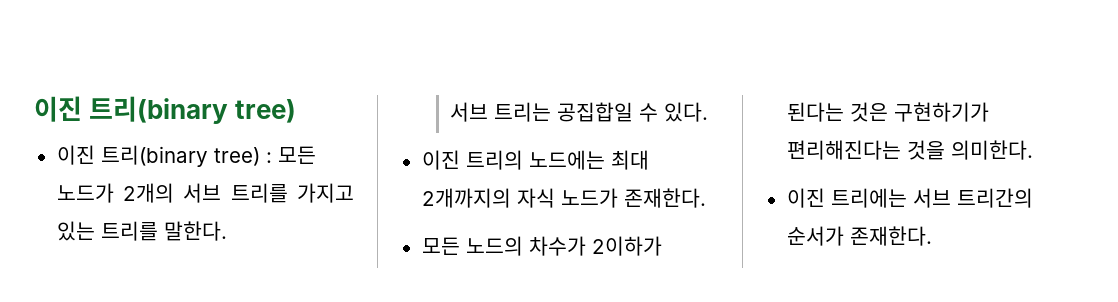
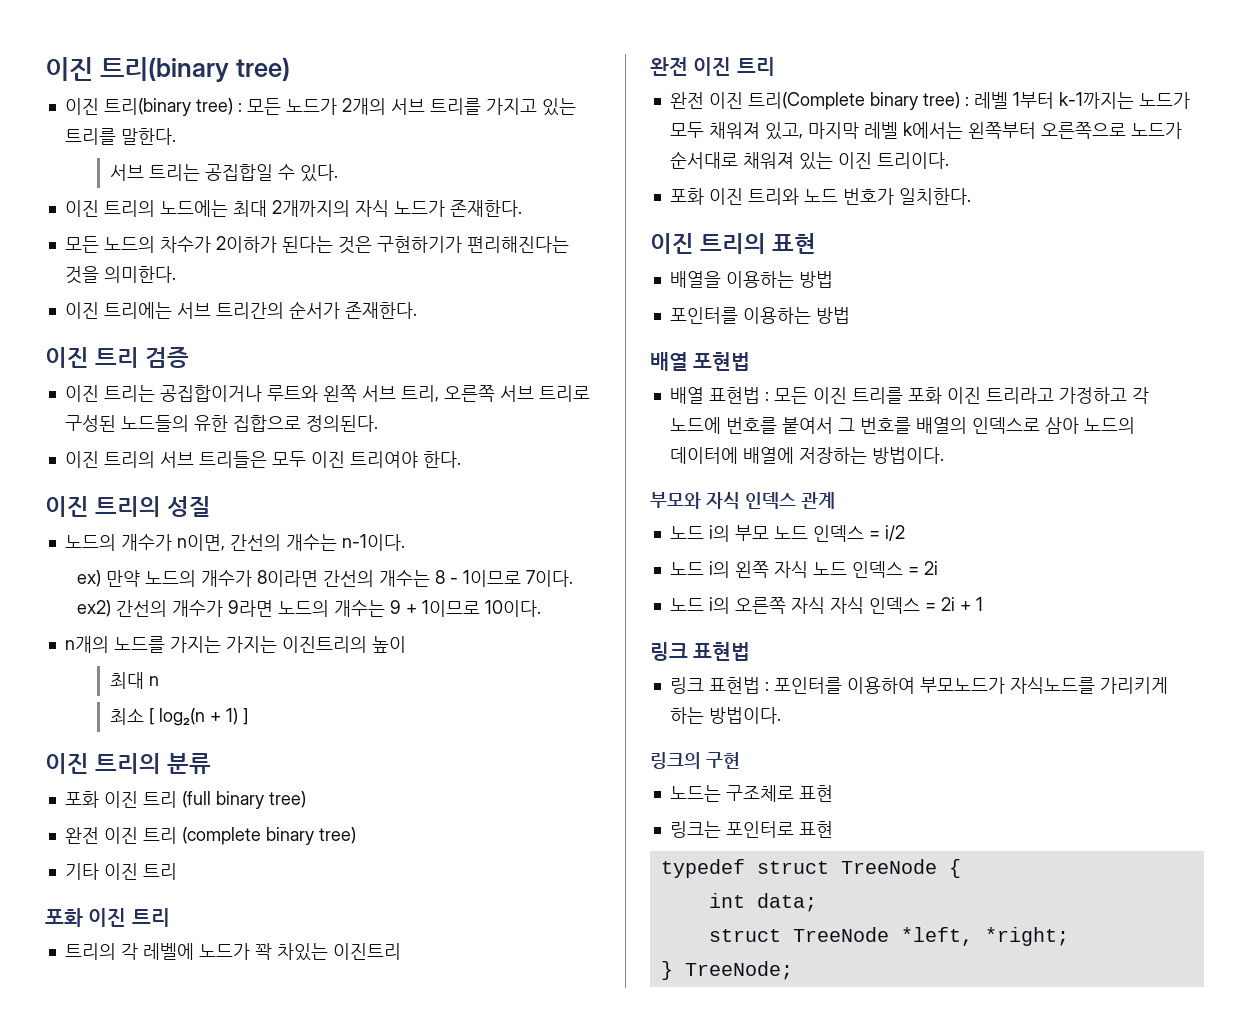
(932, 236) none -> [45,347,190,368] [64,385,590,402] [64,415,378,432] [64,451,461,468] [45,496,212,517] [64,534,405,551] [77,570,574,587] [77,600,542,617] [64,636,406,653] [109,672,159,689] [109,708,248,726] [45,753,212,774] [64,791,306,809] [64,827,356,845] [64,863,177,880] [45,908,170,927] [64,943,401,961] [650,57,775,76] [669,92,1190,110] [669,122,1182,140] [669,151,949,170] [669,188,971,205] [650,233,817,254] [669,271,833,288] [669,307,850,324] [650,352,751,371] [669,387,1149,404] [669,417,1135,434] [669,447,944,464] [650,492,835,509] [669,525,905,542] [669,561,938,578] [669,597,983,614] [650,642,751,661] [669,677,1168,694] [669,707,781,724] [650,752,740,769] [669,785,833,802] [669,821,833,838] [660,859,961,878] [708,893,817,912] [708,927,1069,946] [660,961,793,980] // 이진 트리 검증 // 이진 트리는 공집합이거나 루트와 왼쪽 서브 트리, 오른쪽 서브 트리로 구성된 노드들의 유한 집합으로 정의된다. // 이진 트리의 서브 트리들은 모두 이진 트리여야 한다. // 이진 트리의 성질 // 노드의 개수가 n이면, 간선의 개수는 n-1이다. // ex) 만약 노드의 개수가 8이라면 간선의 개수는 8 - 1이므로 7이다. ex2) 간선의 개수가 9라면 노드의 개수는 9 + 1이므로 10이다. // n개의 노드를 가지는 가지는 이진트리의 높이 // 최대 n // 최소 [ log₂(n + 1) ] // 이진 트리의 분류 // 포화 이진 트리 (full binary tree) // 완전 이진 트리 (complete binary tree) // 기타 이진 트리 // 포화 이진 트리 // 트리의 각 레벨에 노드가 꽉 차있는 이진트리 // 완전 이진 트리 // 완전 이진 트리(Complete binary tree) : 레벨 1부터 k-1까지는 노드가 모두 채워져 있고, 마지막 레벨 k에서는 왼쪽부터 오른쪽으로 노드가 순서대로 채워져 있는 이진 트리이다. // 포화 이진 트리와 노드 번호가 일치한다. // 이진 트리의 표현 // 배열을 이용하는 방법 // 포인터를 이용하는 방법 // 배열 포현법 // 배열 표현법 : 모든 이진 트리를 포화 이진 트리라고 가정하고 각 노드에 번호를 붙여서 그 번호를 배열의 인덱스로 삼아 노드의 데이터에 배열에 저장하는 방법이다. // 부모와 자식 인덱스 관계 // 노드 i의 부모 노드 인덱스 = i/2 // 노드 i의 왼쪽 자식 노드 인덱스 = 2i // 노드 i의 오른쪽 자식 자식 인덱스 = 2i + 1 // 링크 표현법 // 링크 표현법 : 포인터를 이용하여 부모노드가 자식노드를 가리키게 하는 방법이다. // 링크의 구현 // 노드는 구조체로 표현 // 링크는 포인터로 표현 // typedef struct TreeNode { // int data; // struct TreeNode *left, *right; // } TreeNode;

